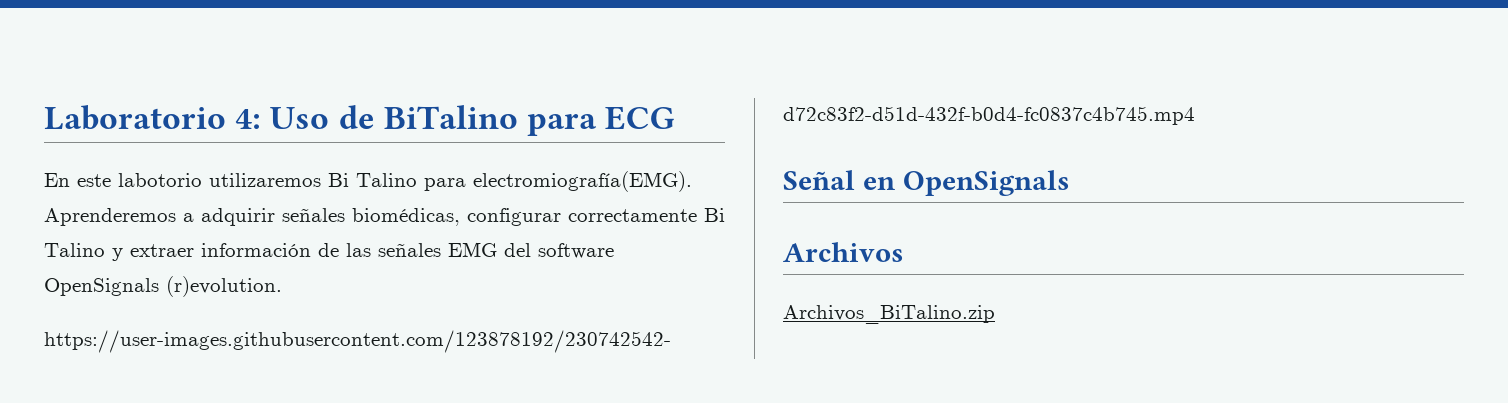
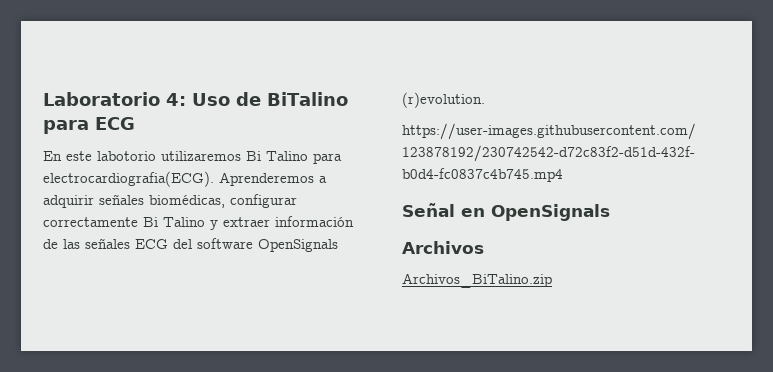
[473,171,692,192] electromiografía(EMG). -> [43,171,214,187] electrocardiografia(ECG).
[448,242,497,257] EMG -> [135,239,168,249] ECG

